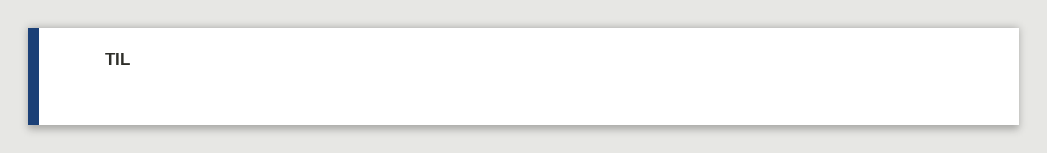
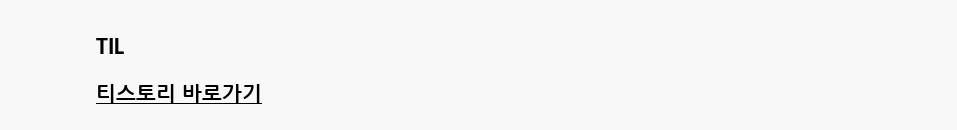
(130, 59) none -> [96,84,262,103] // 티스토리 바로가기

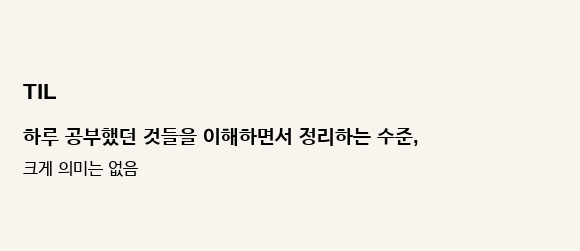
[96,84,262,103] 티스토리 바로가기 -> [23,127,419,147] [23,161,138,177] 하루 공부했던 것들을 이해하면서 정리하는 수준, // 크게 의미는 없음

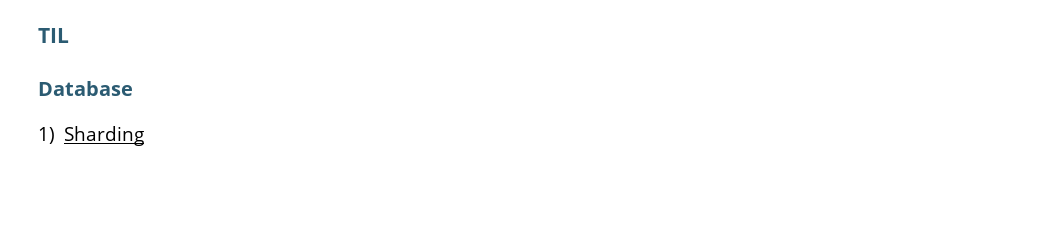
[23,127,419,147] [23,161,138,177] 하루 공부했던 것들을 이해하면서 정리하는 수준, // 크게 의미는 없음 -> [38,81,133,96] [38,126,145,146] Database // 1) Sharding

